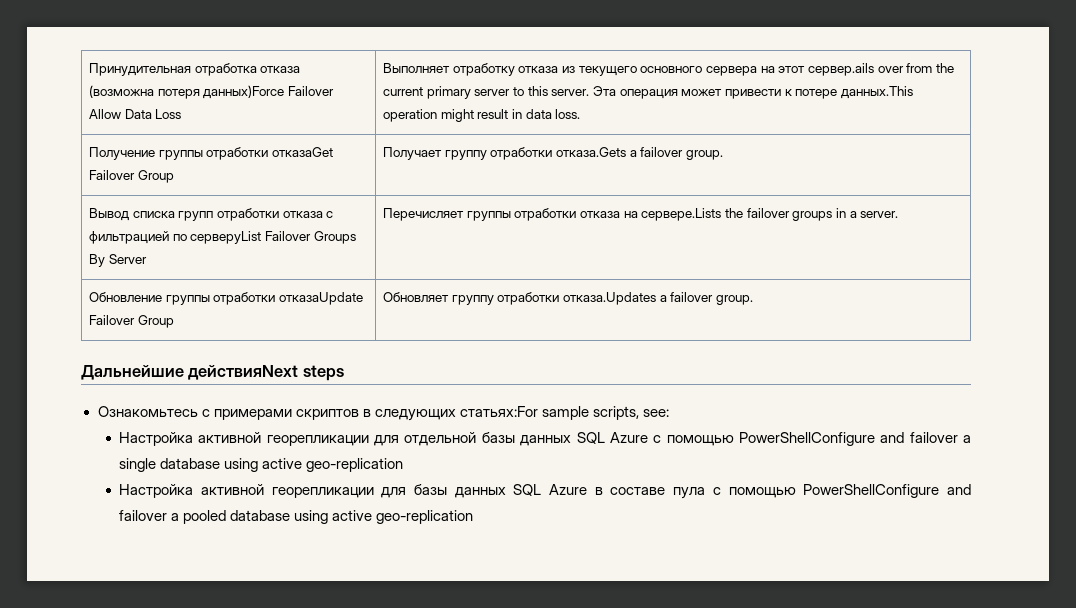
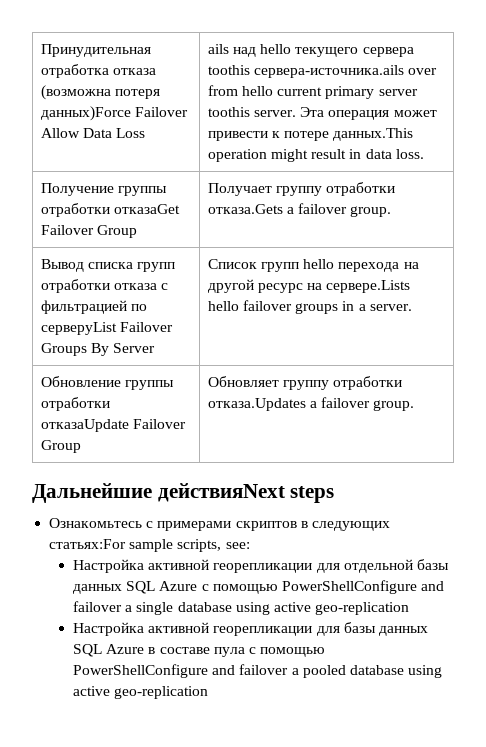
[383,63,874,76] Выполняет отработку отказа из текущего основного сервера на этот сервер.ails -> [207,44,414,57] [207,65,405,78] ails над hello текущего сервера toothis сервера-источника.ails
[935,63,954,73] the -> [242,86,274,96] hello
[513,86,548,96] to this -> [207,107,250,117] toothis
[383,208,621,221] Перечисляет группы отработки отказа -> [207,259,419,272] [207,279,304,293] Список групп hello перехода на другой ресурс
[724,208,743,218] the -> [207,301,239,311] hello

